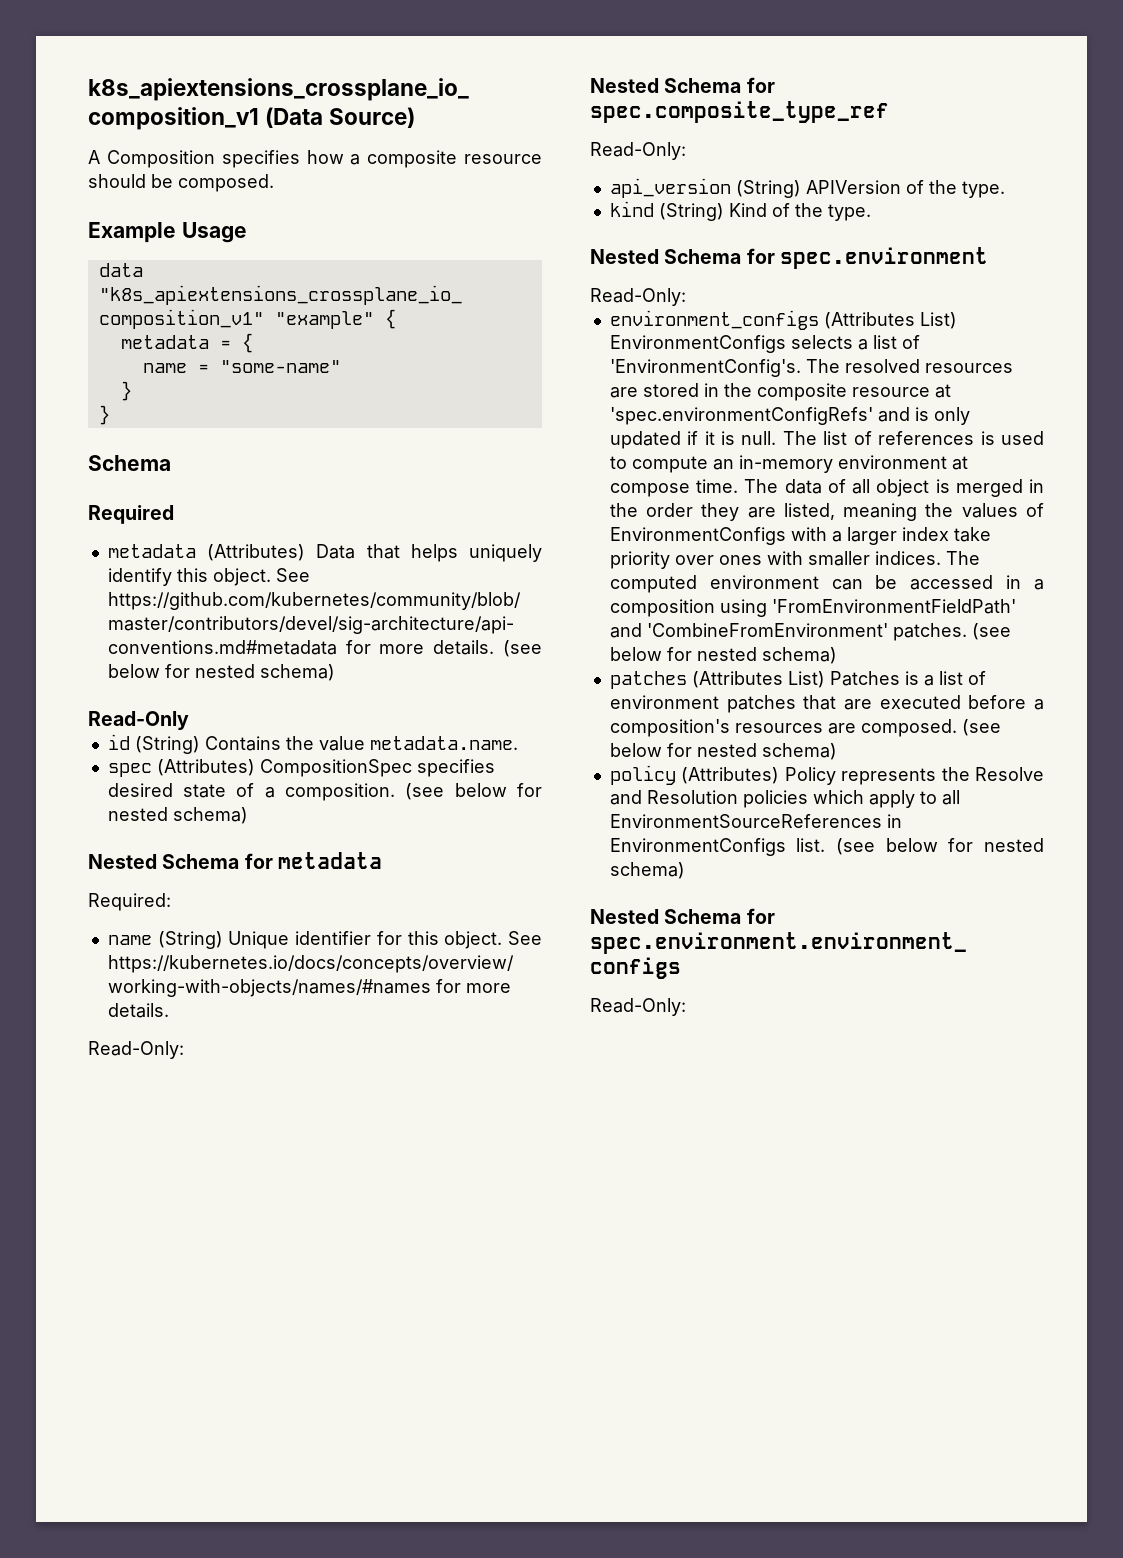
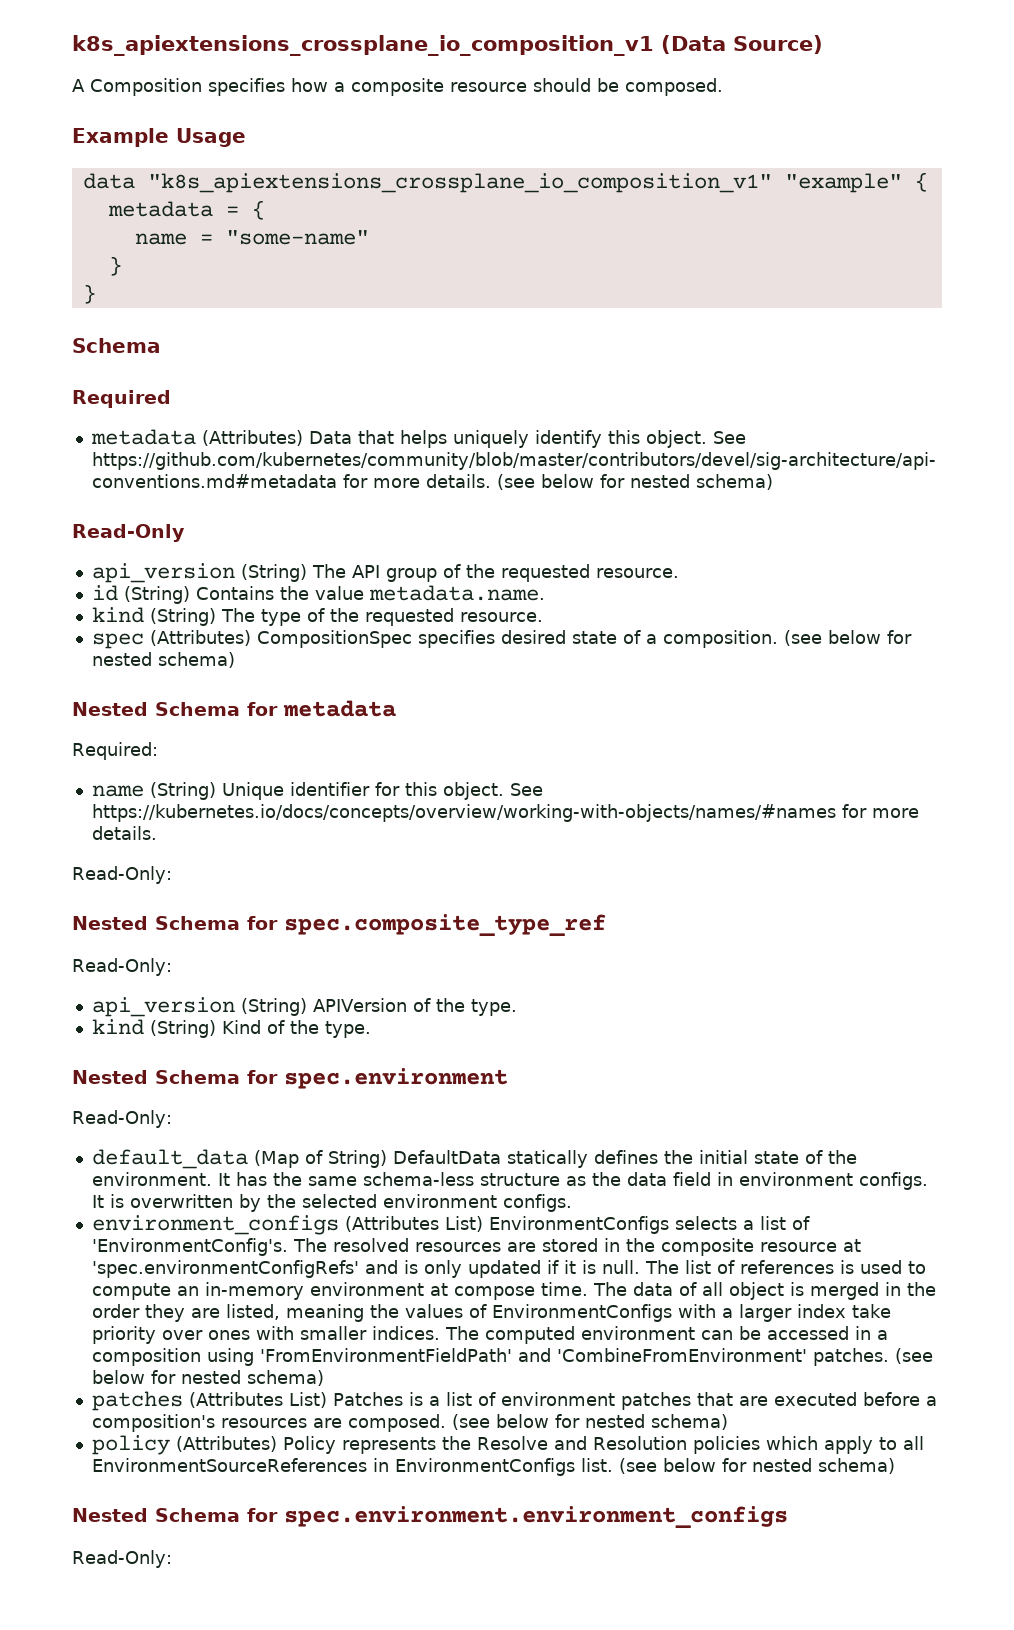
(189, 720) none -> [91,563,679,583] // api_version (String) The API group of the requested resource.
(518, 743) none -> [91,607,543,626] // kind (String) The type of the requested resource.
(686, 297) none -> [91,1149,857,1169] [91,1172,928,1190] [91,1194,572,1212] // default_data (Map of String) DefaultData statically defines the initial state of the environment. It has the same schema-less structure as the data field in environment configs. It is overwritten by the selected environment configs.

